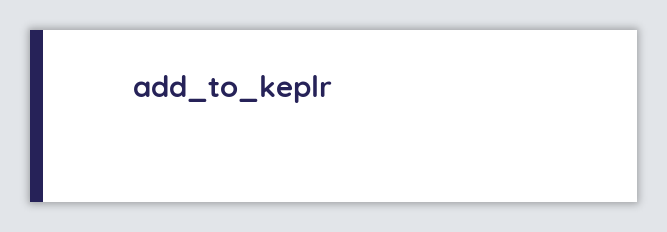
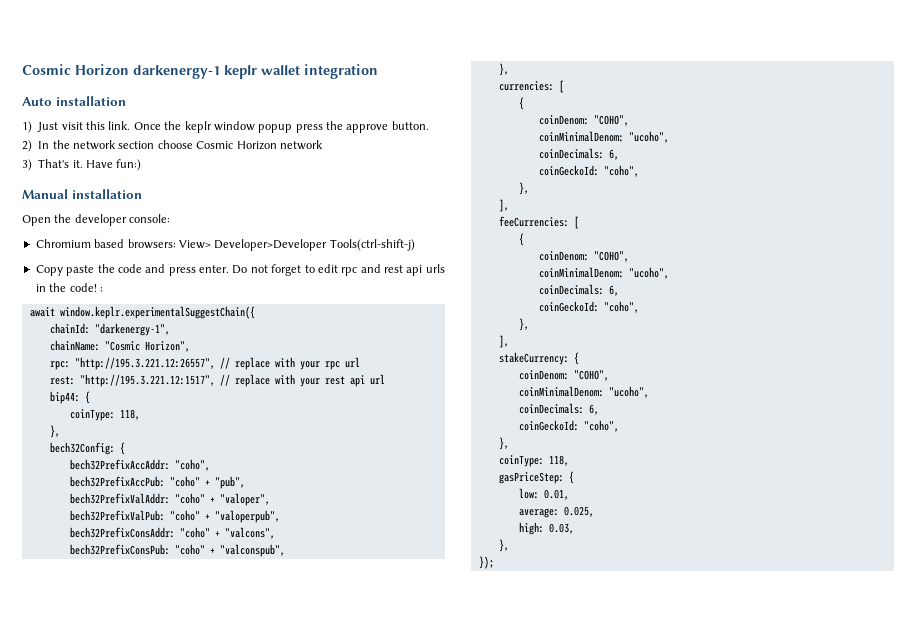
[133,75,332,103] add_to_keplr -> [22,64,378,79] [22,96,126,106] [22,121,429,133] [22,140,323,152] [22,159,142,171] [22,189,142,199] [22,214,171,226] [35,239,415,251] [35,264,445,276] [35,283,103,292] [29,306,255,319] [49,323,170,336] [49,340,190,352] [49,357,360,370] [49,374,385,387] [49,391,90,404] [69,409,140,421] [49,425,60,438] [49,442,125,455] [69,459,210,471] [69,476,245,489] [69,493,270,506] [69,510,280,523] [69,527,275,539] [69,544,285,557] [498,63,509,76] [498,80,564,93] [518,97,524,110] [538,115,629,126] [538,131,669,143] [538,148,619,160] [538,165,639,177] [518,182,529,195] [498,199,509,212] [498,216,579,229] [518,233,524,246] [538,251,629,262] [538,267,669,279] [538,284,619,296] [538,301,639,313] [518,318,529,331] [498,335,509,348] [498,352,579,365] [518,370,609,381] [518,386,649,398] [518,403,599,415] [518,420,619,432] [498,437,509,450] [498,455,569,467] [498,471,574,484] [518,488,569,500] [518,506,594,518] [518,522,574,535] [498,539,509,552] [478,556,494,569] Cosmic Horizon darkenergy-1 keplr wallet integration // Auto installation // 1) Just visit this link. Once the keplr window popup press the approve button. // 2) In the network section choose Cosmic Horizon network // 3) That's it. Have fun:) // Manual installation // Open the developer console: // Chromium based browsers: View> Developer>Developer Tools(ctrl-shift-j) // Copy paste the code and press enter. Do not forget to edit rpc and rest api urls in the code! : // await window.keplr.experimentalSuggestChain({ // chainId: "darkenergy-1", // chainName: "Cosmic Horizon", // rpc: "http://195.3.221.12:26557", // replace with your rpc url // rest: "http://195.3.221.12:1517", // replace with your rest api url // bip44: { // coinType: 118, // }, // bech32Config: { // bech32PrefixAccAddr: "coho", // bech32PrefixAccPub: "coho" + "pub", // bech32PrefixValAddr: "coho" + "valoper", // bech32PrefixValPub: "coho" + "valoperpub", // bech32PrefixConsAddr: "coho" + "valcons", // bech32PrefixConsPub: "coho" + "valconspub", // }, // currencies: [ // { // coinDenom: "COHO", // coinMinimalDenom: "ucoho", // coinDecimals: 6, // coinGeckoId: "coho", // }, // ], // feeCurrencies: [ // { // coinDenom: "COHO", // coinMinimalDenom: "ucoho", // coinDecimals: 6, // coinGeckoId: "coho", // }, // ], // stakeCurrency: { // coinDenom: "COHO", // coinMinimalDenom: "ucoho", // coinDecimals: 6, // coinGeckoId: "coho", // }, // coinType: 118, // gasPriceStep: { // low: 0.01, // average: 0.025, // high: 0.03, // }, // });

